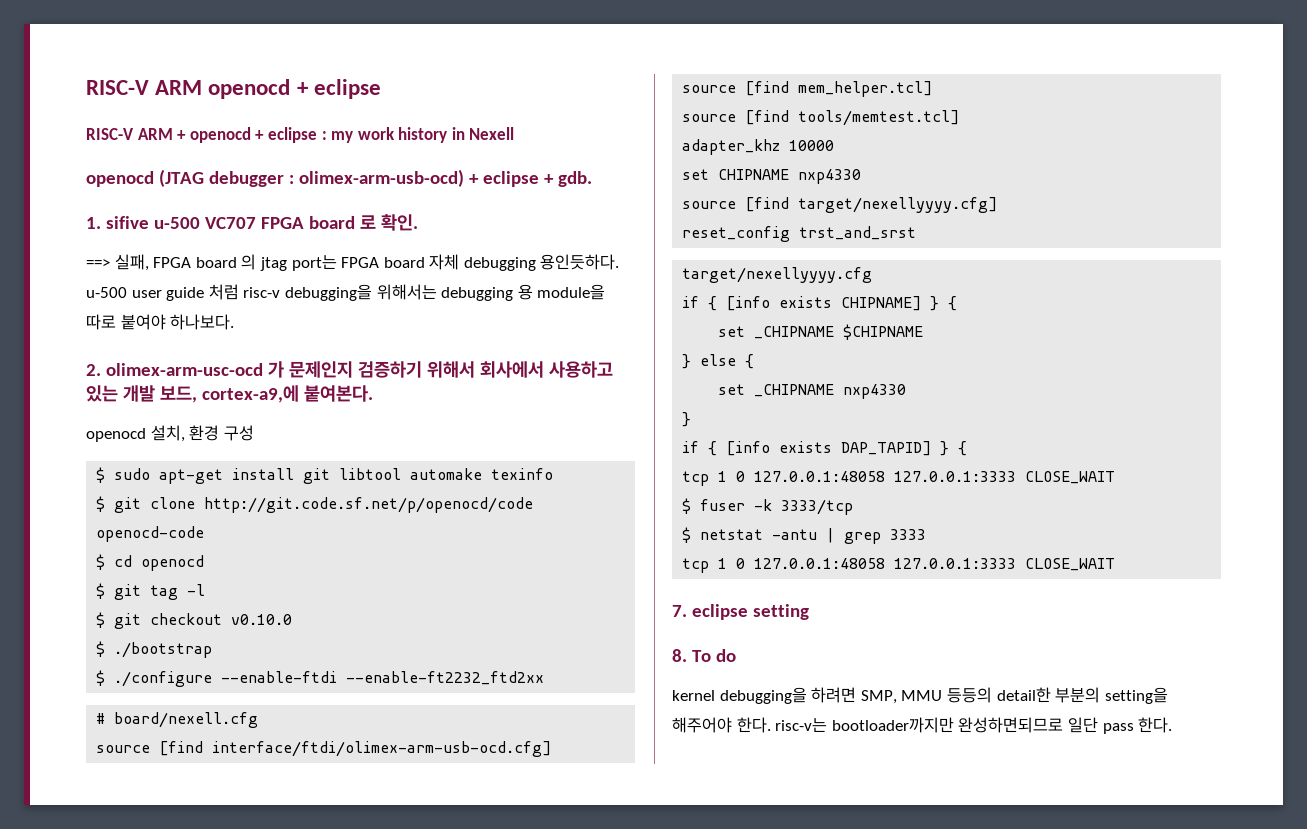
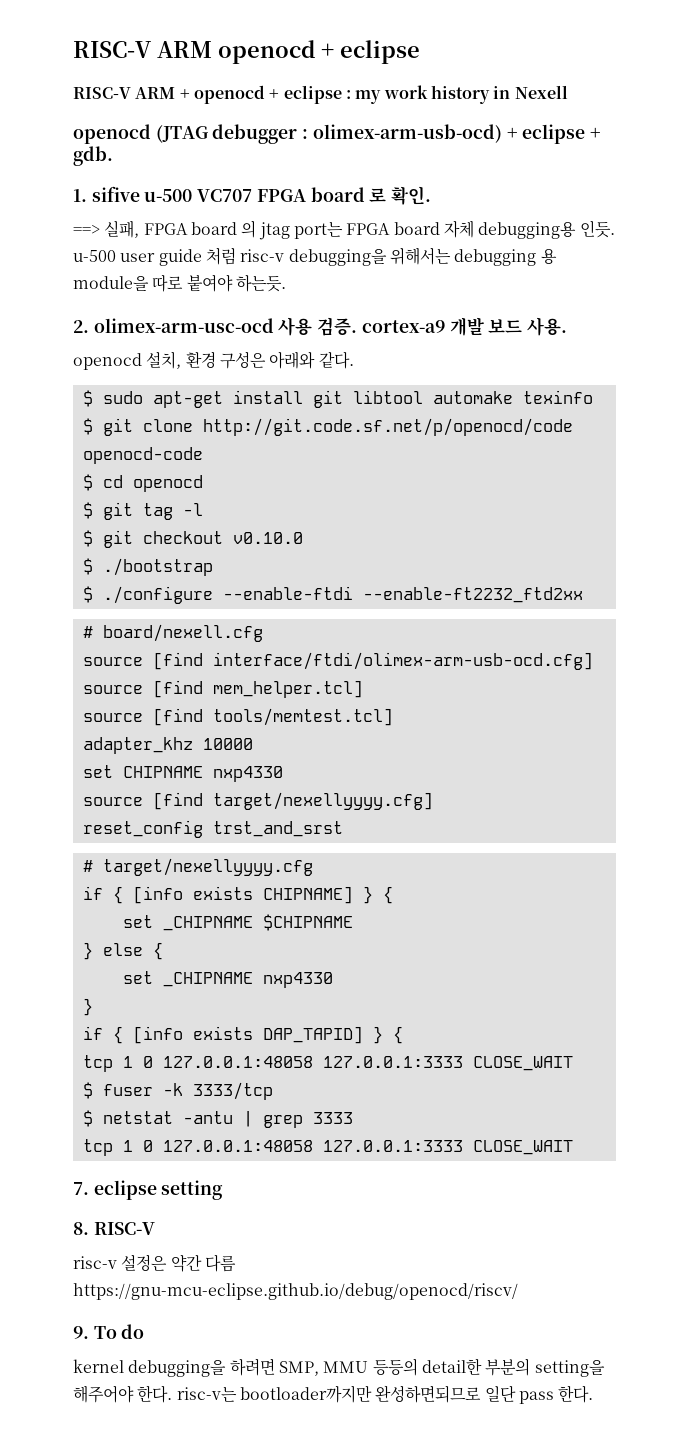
[463,254,620,271] debugging 용인듯하다. -> [478,220,615,239] debugging용 인듯.
[170,314,235,330] 하나보다. -> [235,275,286,292] 하는듯.
[267,361,613,378] [86,385,373,403] 가 문제인지 검증하기 위해서 회사에서 사용하고 있는 개발 보드, cortex-a9,에 붙여본다. -> [278,317,568,336] 사용 검증. cortex-a9 개발 보드 사용.
[223,425,254,441] 구성 -> [219,351,354,369] 구성은 아래와 같다.
(917, 233) none -> [82,860,93,872] #
(687, 655) none -> [93,1222,155,1235] [73,1254,236,1272] [73,1283,518,1300] [73,1326,89,1339] RISC-V // risc-v 설정은 약간 다름 https://gnu-mcu-eclipse.github.io/debug/openocd/riscv/ // 9.

